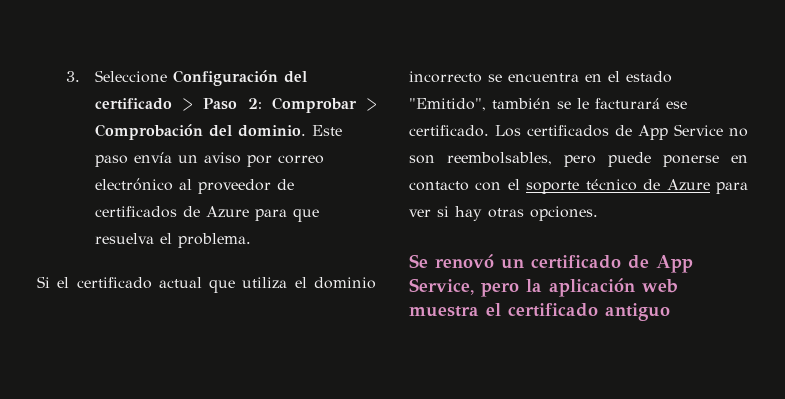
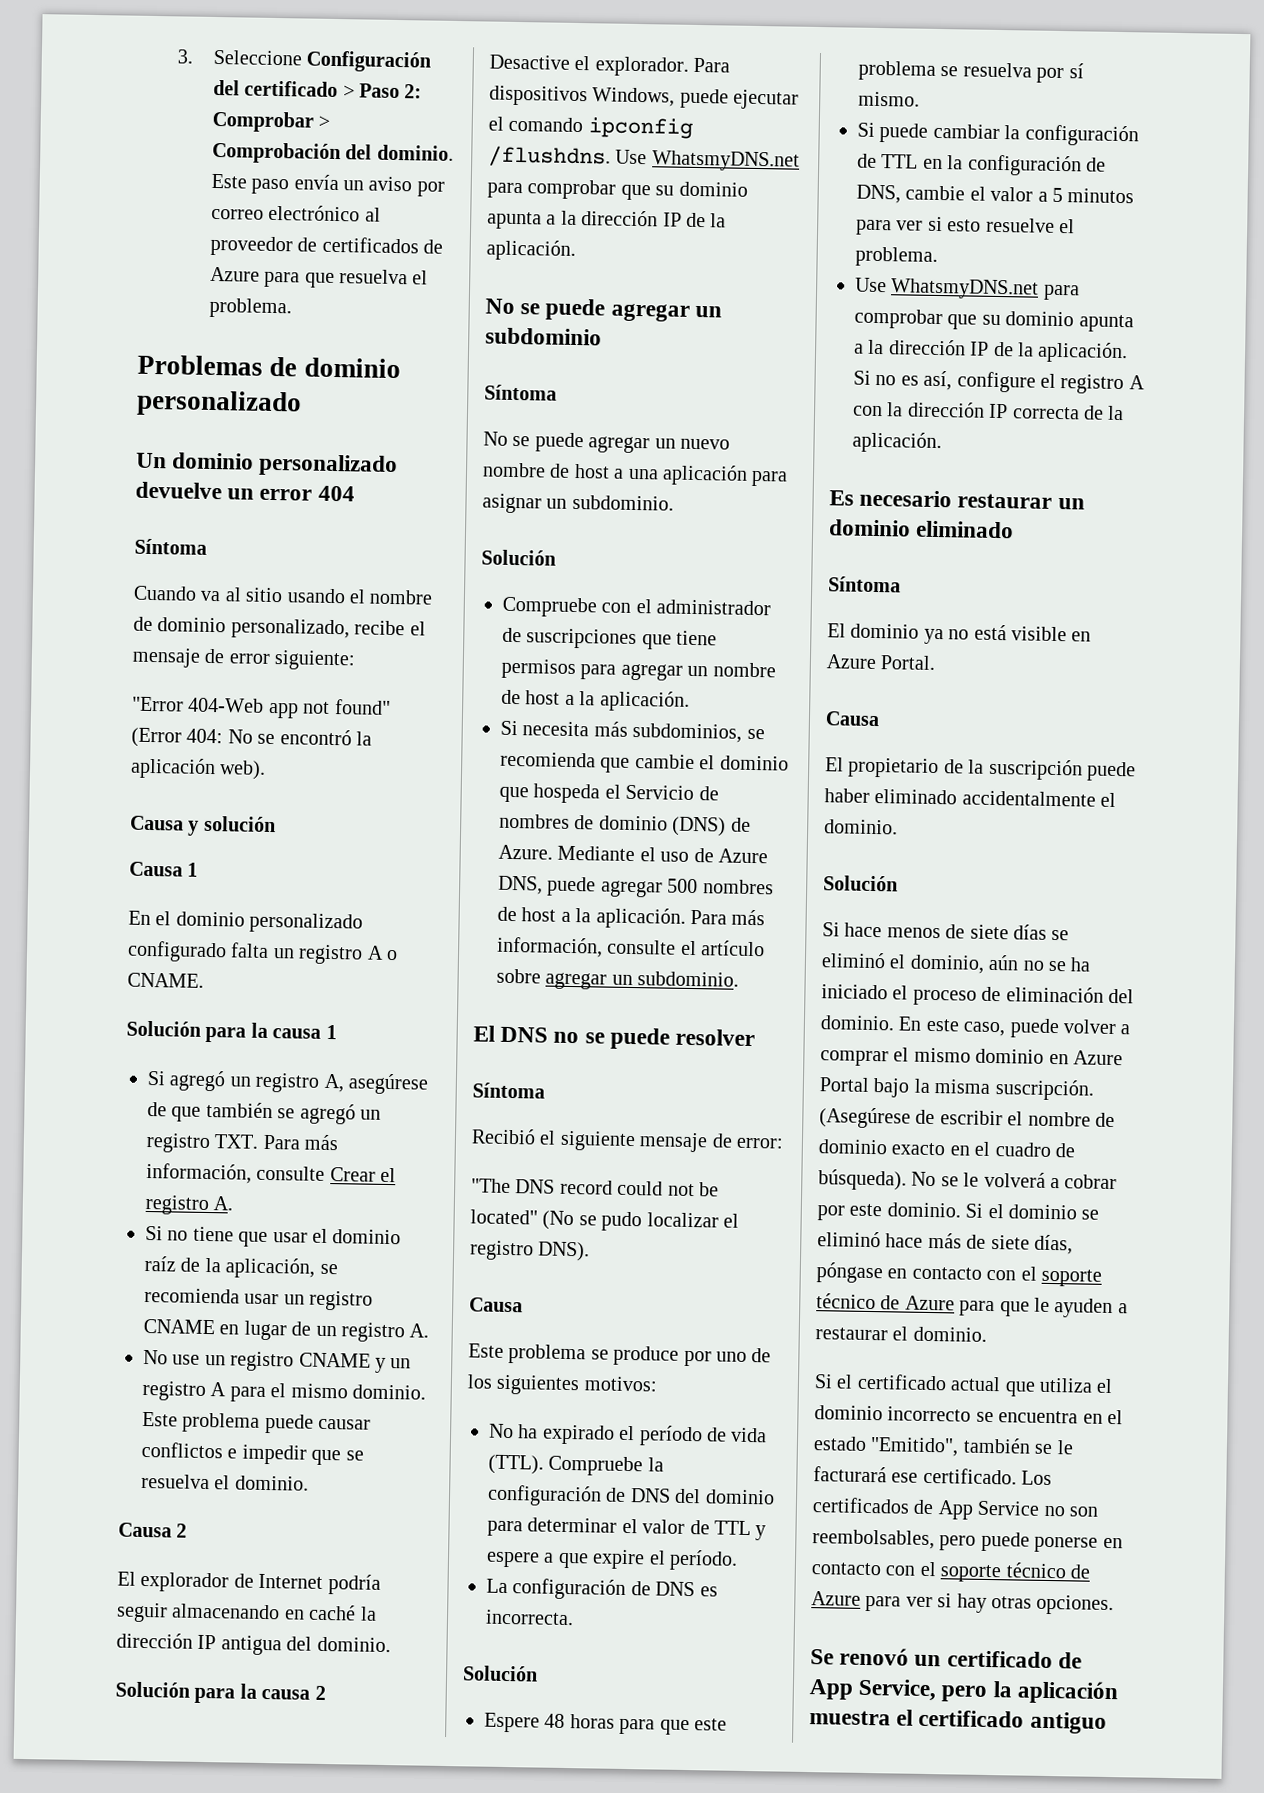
(252, 240) none -> [137,354,401,379] [136,389,302,418] [136,452,399,478] [135,481,355,502] [134,538,207,555] [133,585,434,605] [133,616,426,640] [132,647,357,671] [132,696,391,719] [131,727,372,748] [130,757,267,780] [130,815,276,836] [129,861,199,877] [128,910,364,934] [127,940,398,965] [127,972,204,988] [126,1020,337,1043] [147,1070,429,1095] [147,1101,381,1125] [146,1132,340,1154] [146,1162,397,1184] [145,1194,234,1216] [145,1225,402,1248] [144,1255,338,1279] [144,1287,374,1311] [143,1318,430,1343] [143,1349,412,1373] [142,1380,426,1402] [142,1411,372,1434] [141,1441,364,1466] [141,1473,309,1491] [118,1522,188,1538] [117,1571,381,1595] [116,1602,377,1623] [116,1632,391,1656] [115,1681,326,1704] [489,54,731,77] [489,85,800,110] [488,116,693,139] [488,145,800,172] [487,179,748,201] [487,210,727,230] [486,239,576,261] [485,298,722,322] [485,327,602,346] [484,384,557,401] [483,431,730,454] [482,462,789,487] [482,493,674,514] [481,549,556,566] [502,596,772,618] [502,627,718,650] [501,658,776,681] [501,689,690,712] [500,720,765,743] [500,751,789,773] [499,783,719,804] [499,813,751,837] [498,844,768,864] [498,875,774,898] [497,906,766,929] [496,936,766,958] [496,968,740,990] [473,1025,756,1050] [472,1082,545,1099] [471,1128,784,1153] [471,1178,719,1197] [470,1209,739,1232] [469,1240,591,1262] [469,1297,523,1313] [468,1343,772,1367] [467,1374,658,1396] [489,1423,768,1447] [488,1454,664,1477] [487,1484,775,1507] [487,1517,767,1541] [486,1549,738,1571] [486,1578,718,1601] [485,1609,574,1626] [462,1665,538,1682] [484,1712,727,1736] [858,60,1084,84] [858,91,920,107] [857,122,1139,147] [857,153,1106,177] [856,184,1135,204] [856,216,1075,236] [855,246,938,267] [855,277,1080,301] [854,308,1134,333] [854,339,1129,364] [853,370,1145,395] [853,401,1125,421] [852,431,942,454] [829,489,1085,510] [829,519,1015,539] [828,576,901,593] [827,623,1092,645] [826,654,937,671] [825,711,880,727] [825,757,1136,782] [824,788,1117,808] [824,819,898,835] [823,875,898,892] [822,922,1070,941] [821,952,1092,974] [821,984,1134,1006] [820,1015,1131,1039] [820,1047,1123,1067] [819,1077,1095,1101] [819,1107,1115,1129] [818,1139,1075,1158] [818,1169,1118,1191] [817,1202,1100,1221] [817,1231,1073,1255] [816,1262,1102,1287] [816,1293,1128,1319] [815,1326,987,1342] // Problemas de dominio personalizado // Un dominio personalizado devuelve un error 404 // Síntoma // Cuando va al sitio usando el nombre de dominio personalizado, recibe el mensaje de error siguiente: // "Error 404-Web app not found" (Error 404: No se encontró la aplicación web). // Causa y solución // Causa 1 // En el dominio personalizado configurado falta un registro A o CNAME. // Solución para la causa 1 // Si agregó un registro A, asegúrese de que también se agregó un registro TXT. Para más información, consulte Crear el registro A. // Si no tiene que usar el dominio raíz de la aplicación, se recomienda usar un registro CNAME en lugar de un registro A. // No use un registro CNAME y un registro A para el mismo dominio. Este problema puede causar conflictos e impedir que se resuelva el dominio. // Causa 2 // El explorador de Internet podría seguir almacenando en caché la dirección IP antigua del dominio. // Solución para la causa 2 // Desactive el explorador. Para dispositivos Windows, puede ejecutar el comando ipconfig /flushdns. Use WhatsmyDNS.net para comprobar que su dominio apunta a la dirección IP de la aplicación. // No se puede agregar un subdominio // Síntoma // No se puede agregar un nuevo nombre de host a una aplicación para asignar un subdominio. // Solución // Compruebe con el administrador de suscripciones que tiene permisos para agregar un nombre de host a la aplicación. // Si necesita más subdominios, se recomienda que cambie el dominio que hospeda el Servicio de nombres de dominio (DNS) de Azure. Mediante el uso de Azure DNS, puede agregar 500 nombres de host a la aplicación. Para más información, consulte el artículo sobre agregar un subdominio. // El DNS no se puede resolver // Síntoma // Recibió el siguiente mensaje de error: // "The DNS record could not be located" (No se pudo localizar el registro DNS). // Causa // Este problema se produce por uno de los siguientes motivos: // No ha expirado el período de vida (TTL). Compruebe la configuración de DNS del dominio para determinar el valor de TTL y espere a que expire el período. // La configuración de DNS es incorrecta. // Solución // Espere 48 horas para que este problema se resuelva por sí mismo. // Si puede cambiar la configuración de TTL en la configuración de DNS, cambie el valor a 5 minutos para ver si esto resuelve el problema. // Use WhatsmyDNS.net para comprobar que su dominio apunta a la dirección IP de la aplicación. Si no es así, configure el registro A con la dirección IP correcta de la aplicación. // Es necesario restaurar un dominio eliminado // Síntoma // El dominio ya no está visible en Azure Portal. // Causa // El propietario de la suscripción puede haber eliminado accidentalmente el dominio. // Solución // Si hace menos de siete días se eliminó el dominio, aún no se ha iniciado el proceso de eliminación del dominio. En este caso, puede volver a comprar el mismo dominio en Azure Portal bajo la misma suscripción. (Asegúrese de escribir el nombre de dominio exacto en el cuadro de búsqueda). No se le volverá a cobrar por este dominio. Si el dominio se eliminó hace más de siete días, póngase en contacto con el soporte técnico de Azure para que le ayuden a restaurar el dominio.
[642,279,678,293] web -> (1119, 1692) none

